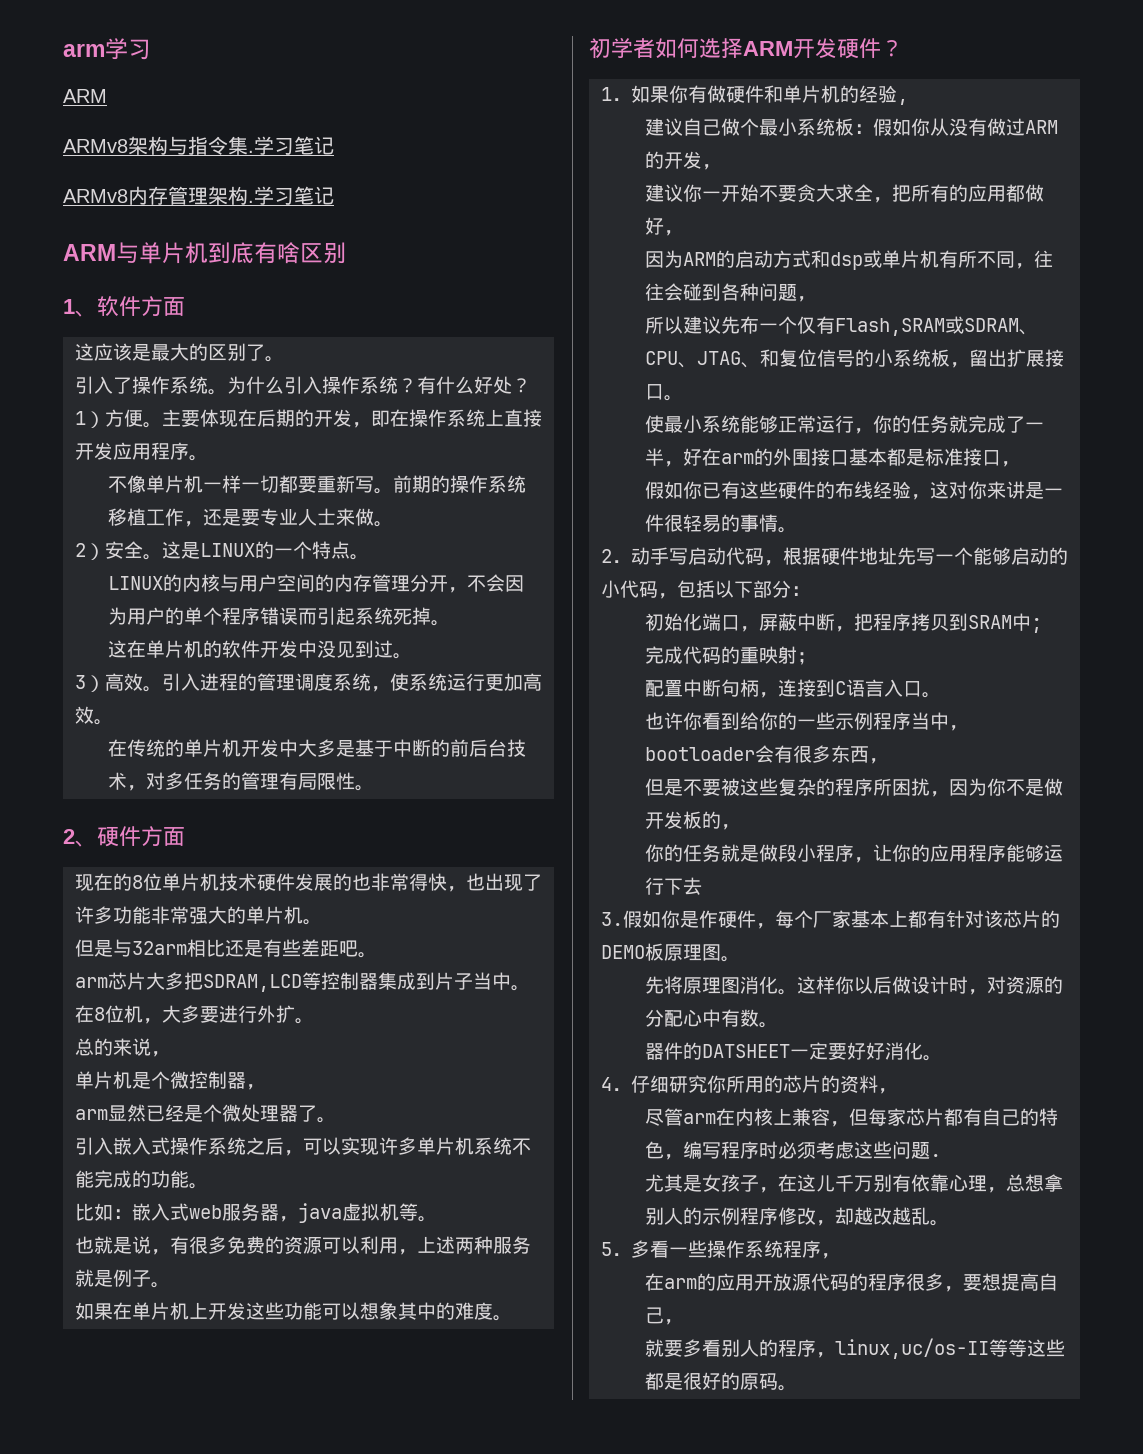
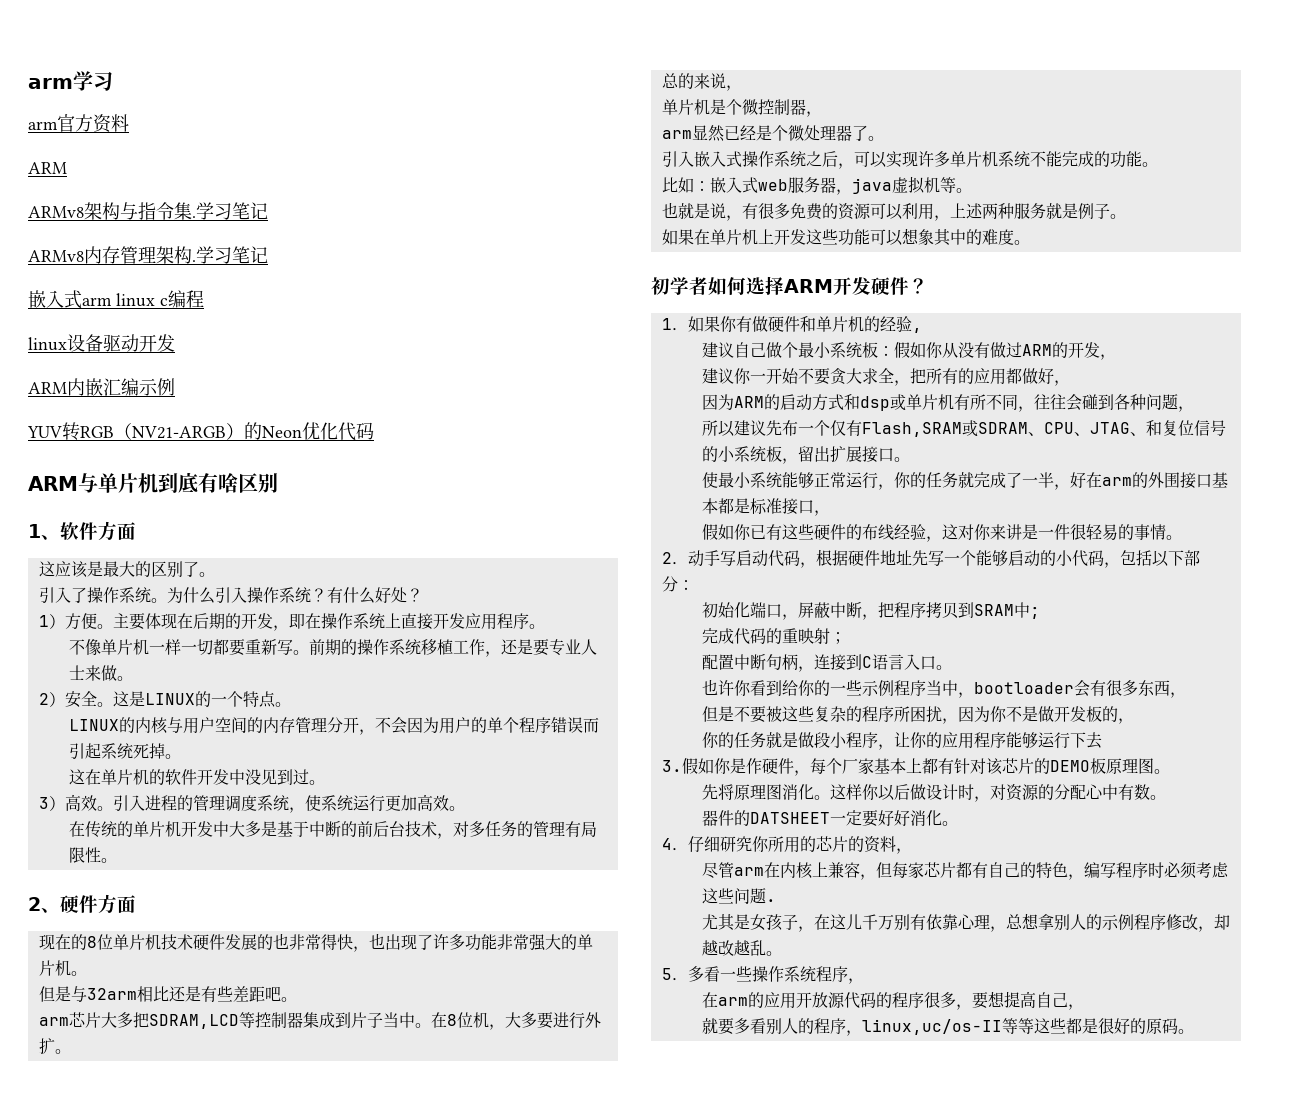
(151, 49) none -> [28,114,129,133] // arm官方资料
(334, 195) none -> [28,290,204,309] [28,334,175,352] [28,378,175,396] [27,422,374,441] // 嵌入式arm linux c编程 // linux设备驱动开发 // ARM内嵌汇编示例 // YUV转RGB（NV21-ARGB）的Neon优化代码

